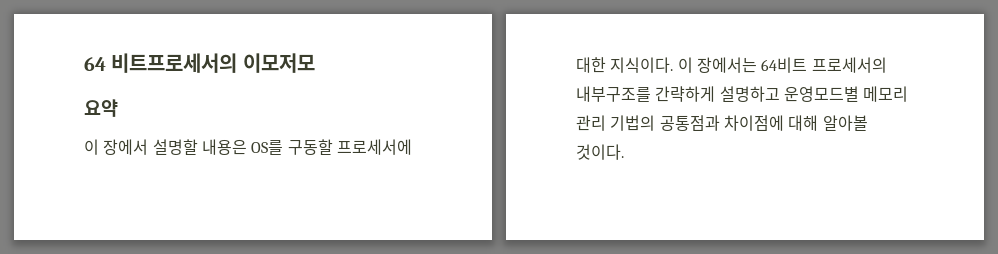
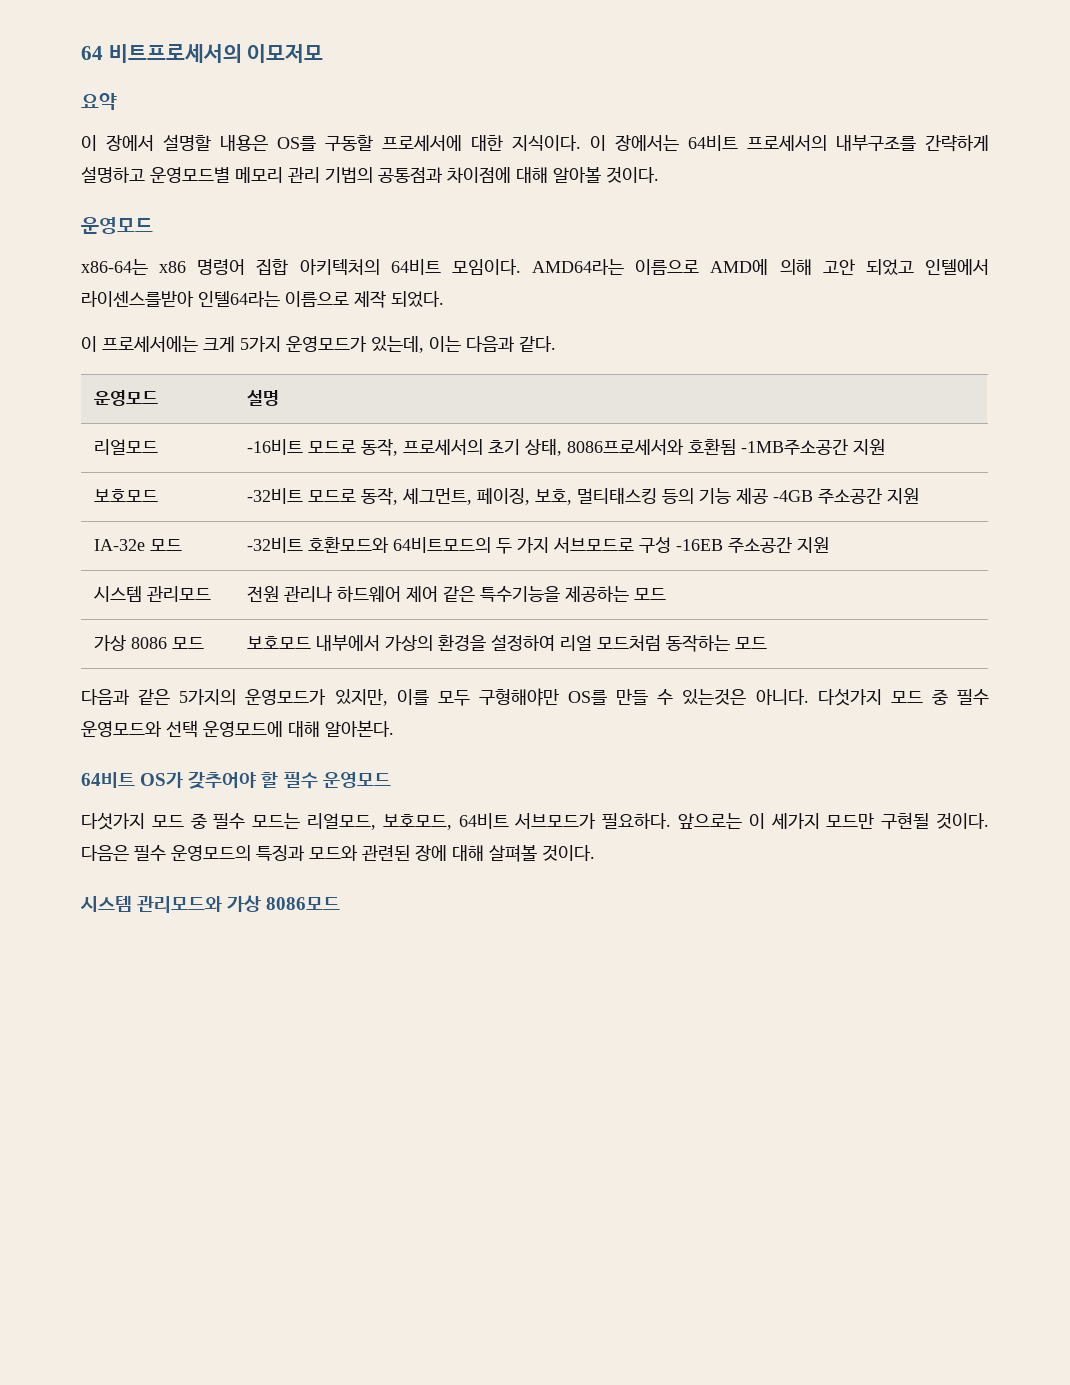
(624, 152) none -> [81,217,153,234] [81,259,990,276] [81,290,444,308] [81,336,556,353] [94,390,159,406] [247,390,280,406] [94,439,159,455] [247,438,886,456] [94,489,159,502] [247,487,920,505] [94,539,183,551] [247,536,830,554] [94,586,212,602] [247,585,667,602] [94,635,205,651] [247,634,768,652] [81,688,989,706] [81,720,394,738] [81,771,391,789] [81,812,989,830] [81,845,595,862] [80,895,341,913] // 운영모드 // x86-64는 x86 명령어 집합 아키텍처의 64비트 모임이다. AMD64라는 이름으로 AMD에 의해 고안 되었고 인텔에서 라이센스를받아 인텔64라는 이름으로 제작 되었다. // 이 프로세서에는 크게 5가지 운영모드가 있는데, 이는 다음과 같다. // 운영모드 | 설명 // 리얼모드 | -16비트 모드로 동작, 프로세서의 초기 상태, 8086프로세서와 호환됨 -1MB주소공간 지원 // 보호모드 | -32비트 모드로 동작, 세그먼트, 페이징, 보호, 멀티태스킹 등의 기능 제공 -4GB 주소공간 지원 // IA-32e 모드 | -32비트 호환모드와 64비트모드의 두 가지 서브모드로 구성 -16EB 주소공간 지원 // 시스템 관리모드 | 전원 관리나 하드웨어 제어 같은 특수기능을 제공하는 모드 // 가상 8086 모드 | 보호모드 내부에서 가상의 환경을 설정하여 리얼 모드처럼 동작하는 모드 // 다음과 같은 5가지의 운영모드가 있지만, 이를 모두 구형해야만 OS를 만들 수 있는것은 아니다. 다섯가지 모드 중 필수 운영모드와 선택 운영모드에 대해 알아본다. // 64비트 OS가 갖추어야 할 필수 운영모드 // 다섯가지 모드 중 필수 모드는 리얼모드, 보호모드, 64비트 서브모드가 필요하다. 앞으로는 이 세가지 모드만 구현될 것이다. 다음은 필수 운영모드의 특징과 모드와 관련된 장에 대해 살펴볼 것이다. // 시스템 관리모드와 가상 8086모드

